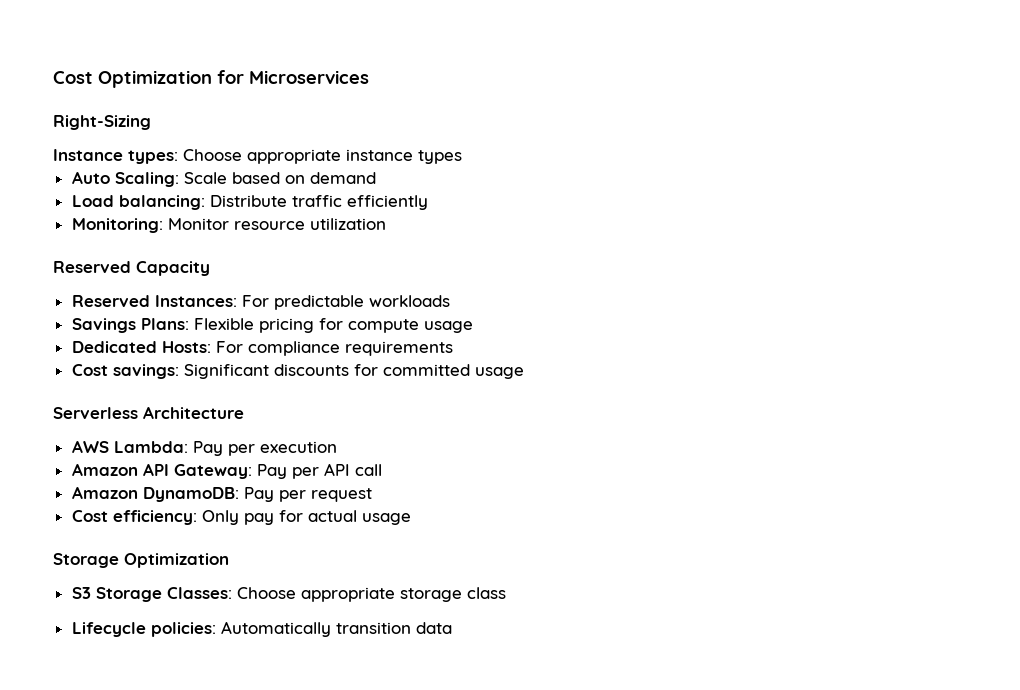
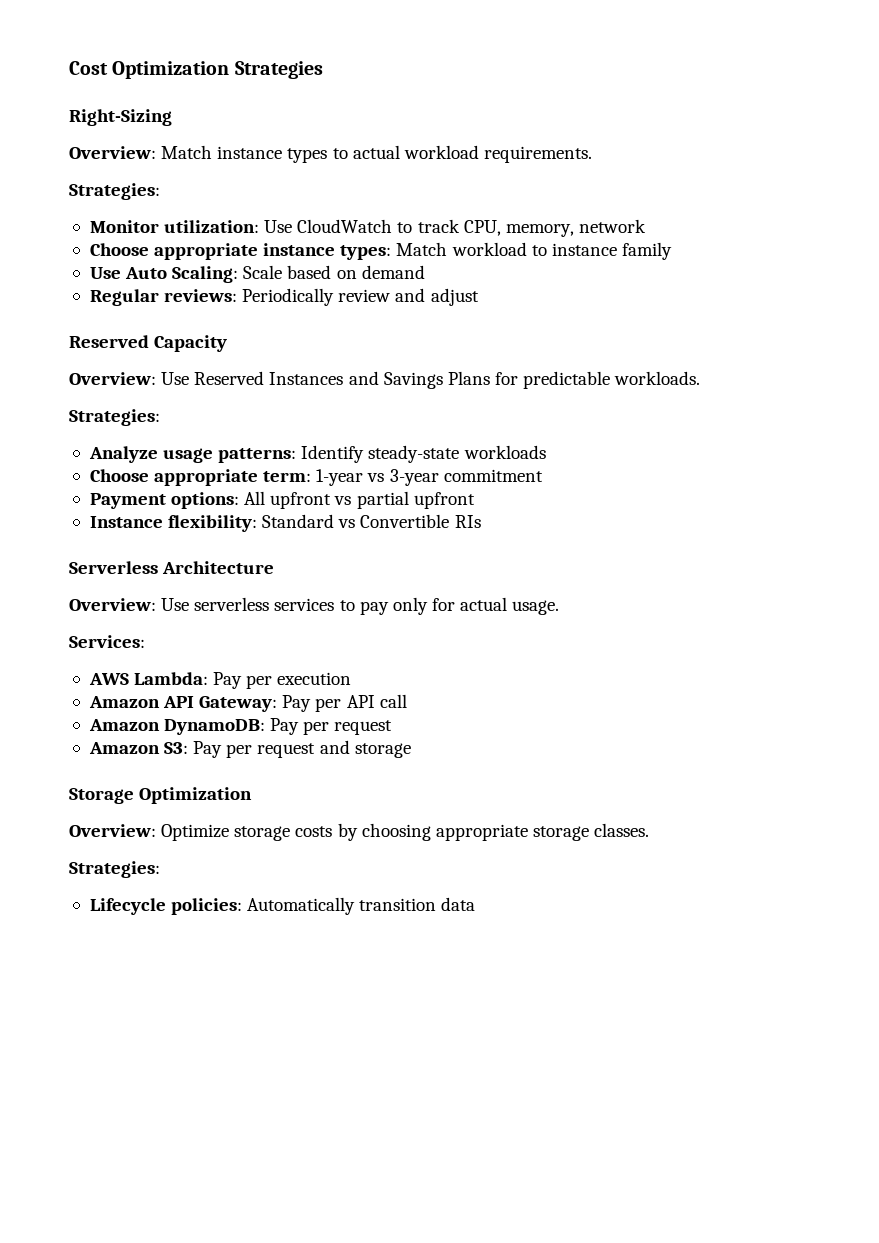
[217,70,369,84] for Microservices -> [234,61,323,79] Strategies
[53,149,462,164] Instance types: Choose appropriate instance types // -> [69,145,592,163] [69,183,160,200] [89,219,646,237] [89,242,672,260] [89,267,121,279] Overview: Match instance types to actual workload requirements. // Strategies: // Monitor utilization: Use CloudWatch to track CPU, memory, network // Choose appropriate instance types: Match workload to instance family // Use
[71,195,428,210] [71,218,386,233] [53,261,210,276] [71,295,450,310] [71,318,473,333] [71,341,453,356] [71,364,524,379] [53,406,244,419] Load balancing: Distribute traffic efficiently // Monitoring: Monitor resource utilization // Reserved Capacity // Reserved Instances: For predictable workloads // Savings Plans: Flexible pricing for compute usage // Dedicated Hosts: For compliance requirements // Cost savings: Significant discounts for committed usage // Serverless Architecture -> [89,288,479,306] [69,335,228,352] [69,371,701,389] [69,409,160,426] [88,445,546,463] [89,469,543,486] [89,491,475,509] [89,514,481,532] [69,561,275,574] [69,597,560,615] [69,635,145,648] Regular reviews: Periodically review and adjust // Reserved Capacity // Overview: Use Reserved Instances and Savings Plans for predictable workloads. // Strategies: // Analyze usage patterns: Identify steady-state workloads // Choose appropriate term: 1-year vs 3-year commitment // Payment options: All upfront vs partial upfront // Instance flexibility: Standard vs Convertible RIs // Serverless Architecture // Overview: Use serverless services to pay only for actual usage. // Services:
[71,510,411,525] [53,553,229,568] [71,587,506,602] Cost efficiency: Only pay for actual usage // Storage Optimization // S3 Storage Classes: Choose appropriate storage class -> [88,740,411,758] [69,787,253,804] [69,823,650,841] [69,861,160,878] Amazon S3: Pay per request and storage // Storage Optimization // Overview: Optimize storage costs by choosing appropriate storage classes. // Strategies:

